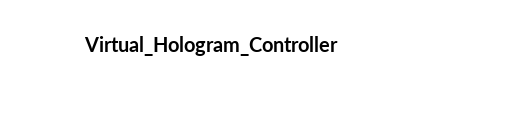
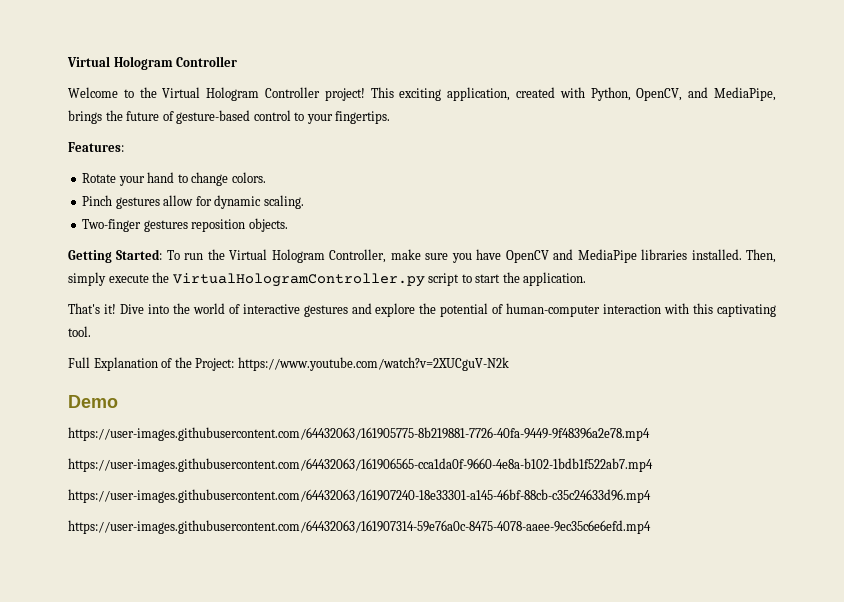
[84,36,338,56] Virtual_Hologram_Controller -> [67,56,238,70] [68,87,776,101] [68,110,391,124] [68,142,124,152] [82,172,266,186] [82,195,304,209] [82,218,288,232] [68,249,777,263] [68,272,587,287] [68,303,777,317] [68,326,91,337] [68,357,509,371] [68,395,118,408] [68,427,650,441] [68,458,653,472] [68,489,651,503] [68,520,651,534] Virtual Hologram Controller // Welcome to the Virtual Hologram Controller project! This exciting application, created with Python, OpenCV, and MediaPipe, brings the future of gesture-based control to your fingertips. // Features: // Rotate your hand to change colors. // Pinch gestures allow for dynamic scaling. // Two-finger gestures reposition objects. // Getting Started: To run the Virtual Hologram Controller, make sure you have OpenCV and MediaPipe libraries installed. Then, simply execute the VirtualHologramController.py script to start the application. // That's it! Dive into the world of interactive gestures and explore the potential of human-computer interaction with this captivating tool. // Full Explanation of the Project: https://www.youtube.com/watch?v=2XUCguV-N2k // Demo // https://user-images.githubusercontent.com/64432063/161905775-8b219881-7726-40fa-9449-9f48396a2e78.mp4 // https://user-images.githubusercontent.com/64432063/161906565-cca1da0f-9660-4e8a-b102-1bdb1f522ab7.mp4 // https://user-images.githubusercontent.com/64432063/161907240-18e33301-a145-46bf-88cb-c35c24633d96.mp4 // https://user-images.githubusercontent.com/64432063/161907314-59e76a0c-8475-4078-aaee-9ec35c6e6efd.mp4

